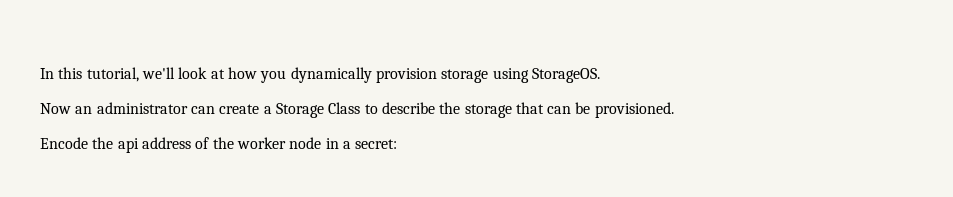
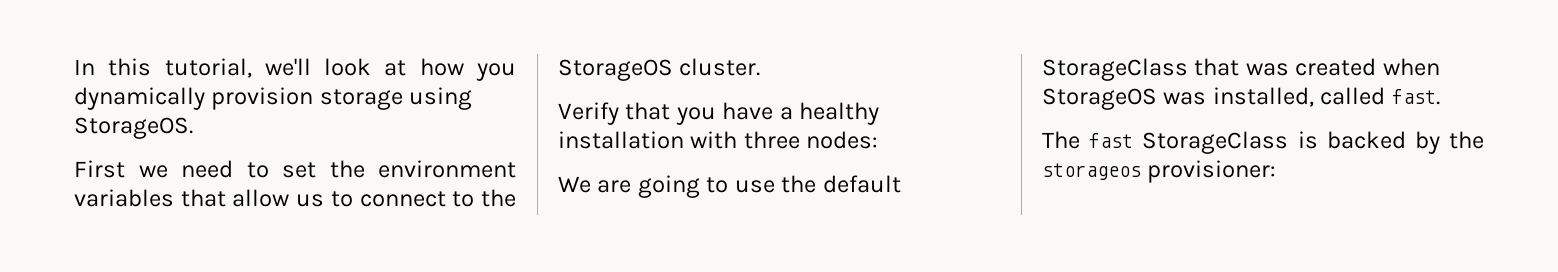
[40,102,674,118] [40,137,398,153] Now an administrator can create a Storage Class to describe the storage that can be provisioned. // Encode the api address of the worker node in a secret: -> [74,160,516,178] [74,189,516,207] [558,58,761,81] [558,102,880,125] [558,131,879,149] [558,175,901,198] [1042,58,1440,81] [1042,87,1440,110] [1042,131,1484,154] [1042,160,1277,183] First we need to set the environment variables that allow us to connect to the StorageOS cluster. // Verify that you have a healthy installation with three nodes: // We are going to use the default StorageClass that was created when StorageOS was installed, called fast. // The fast StorageClass is backed by the storageos provisioner:

